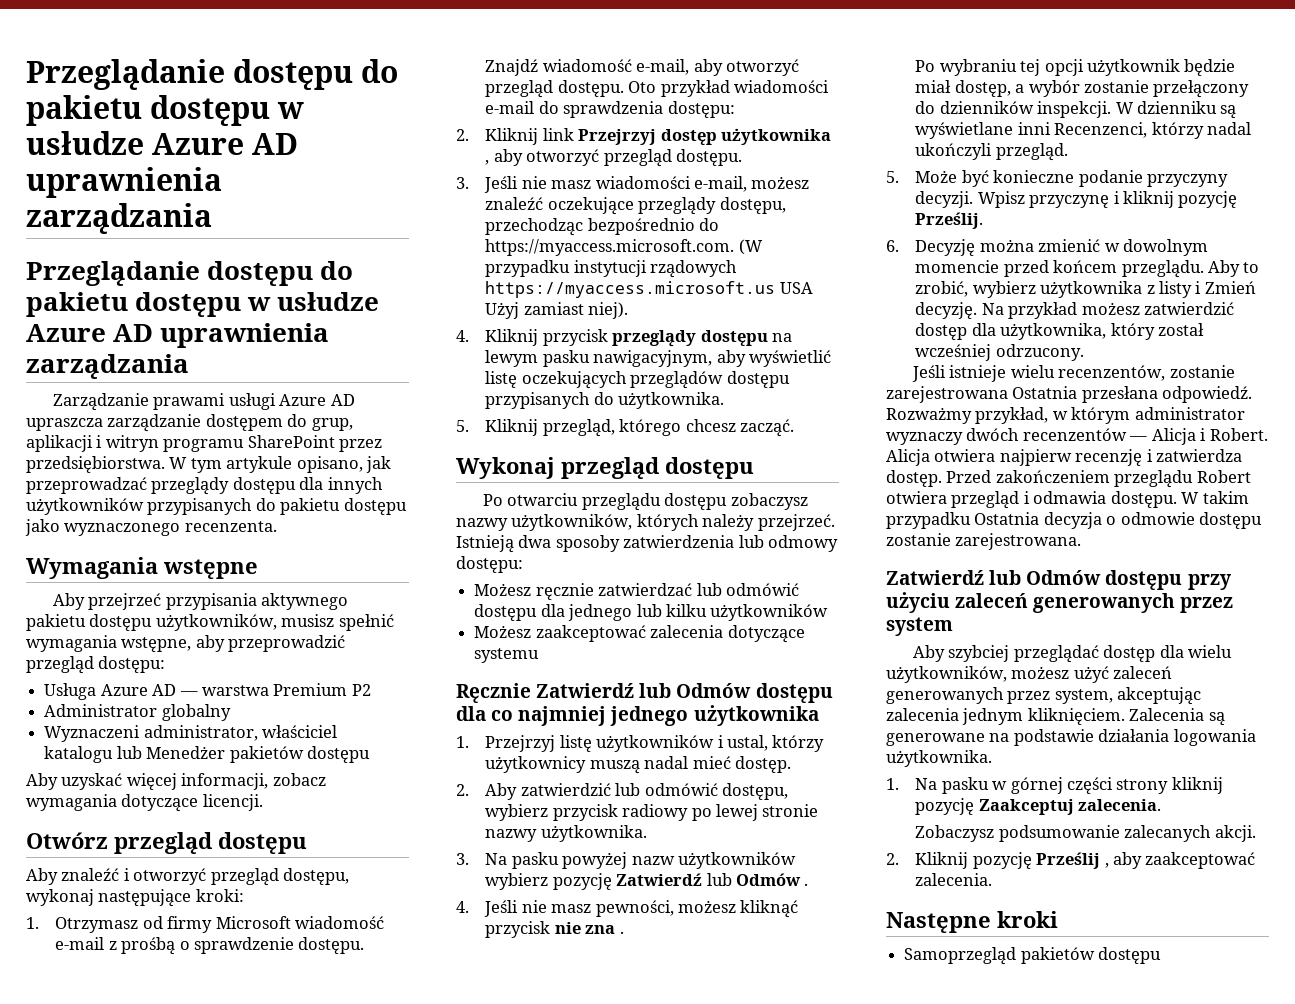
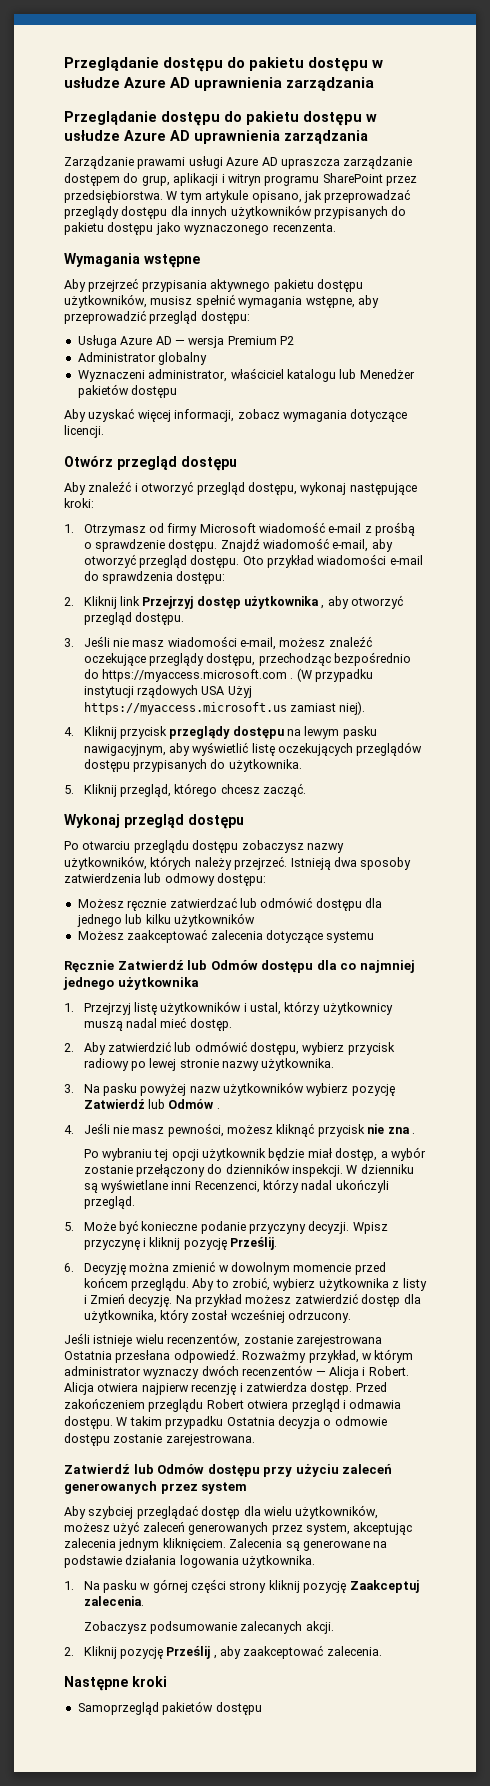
[201,685,269,696] warstwa -> [188,336,225,348] wersja
[485,239,735,256] https://myaccess.microsoft.com. -> [101,669,294,682] https://myaccess.microsoft.com .
[485,281,776,298] https://myaccess.microsoft.us -> (198, 691) none
(520, 310) none -> [83,702,287,715] https://myaccess.microsoft.us

